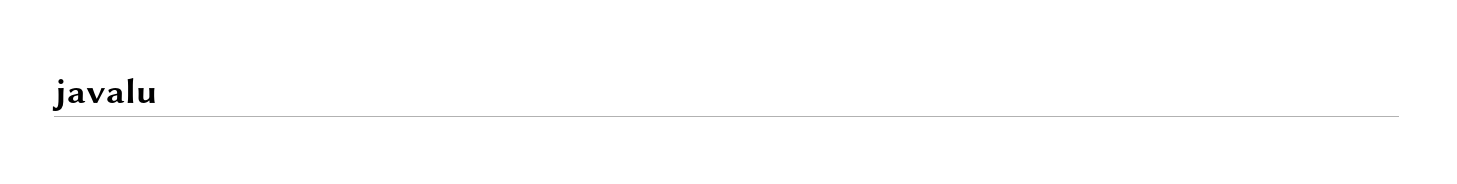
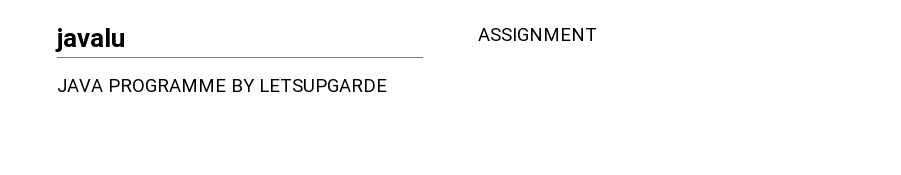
(157, 94) none -> [57,79,387,92] [478,28,597,41] // JAVA PROGRAMME BY LETSUPGARDE ASSIGNMENT

